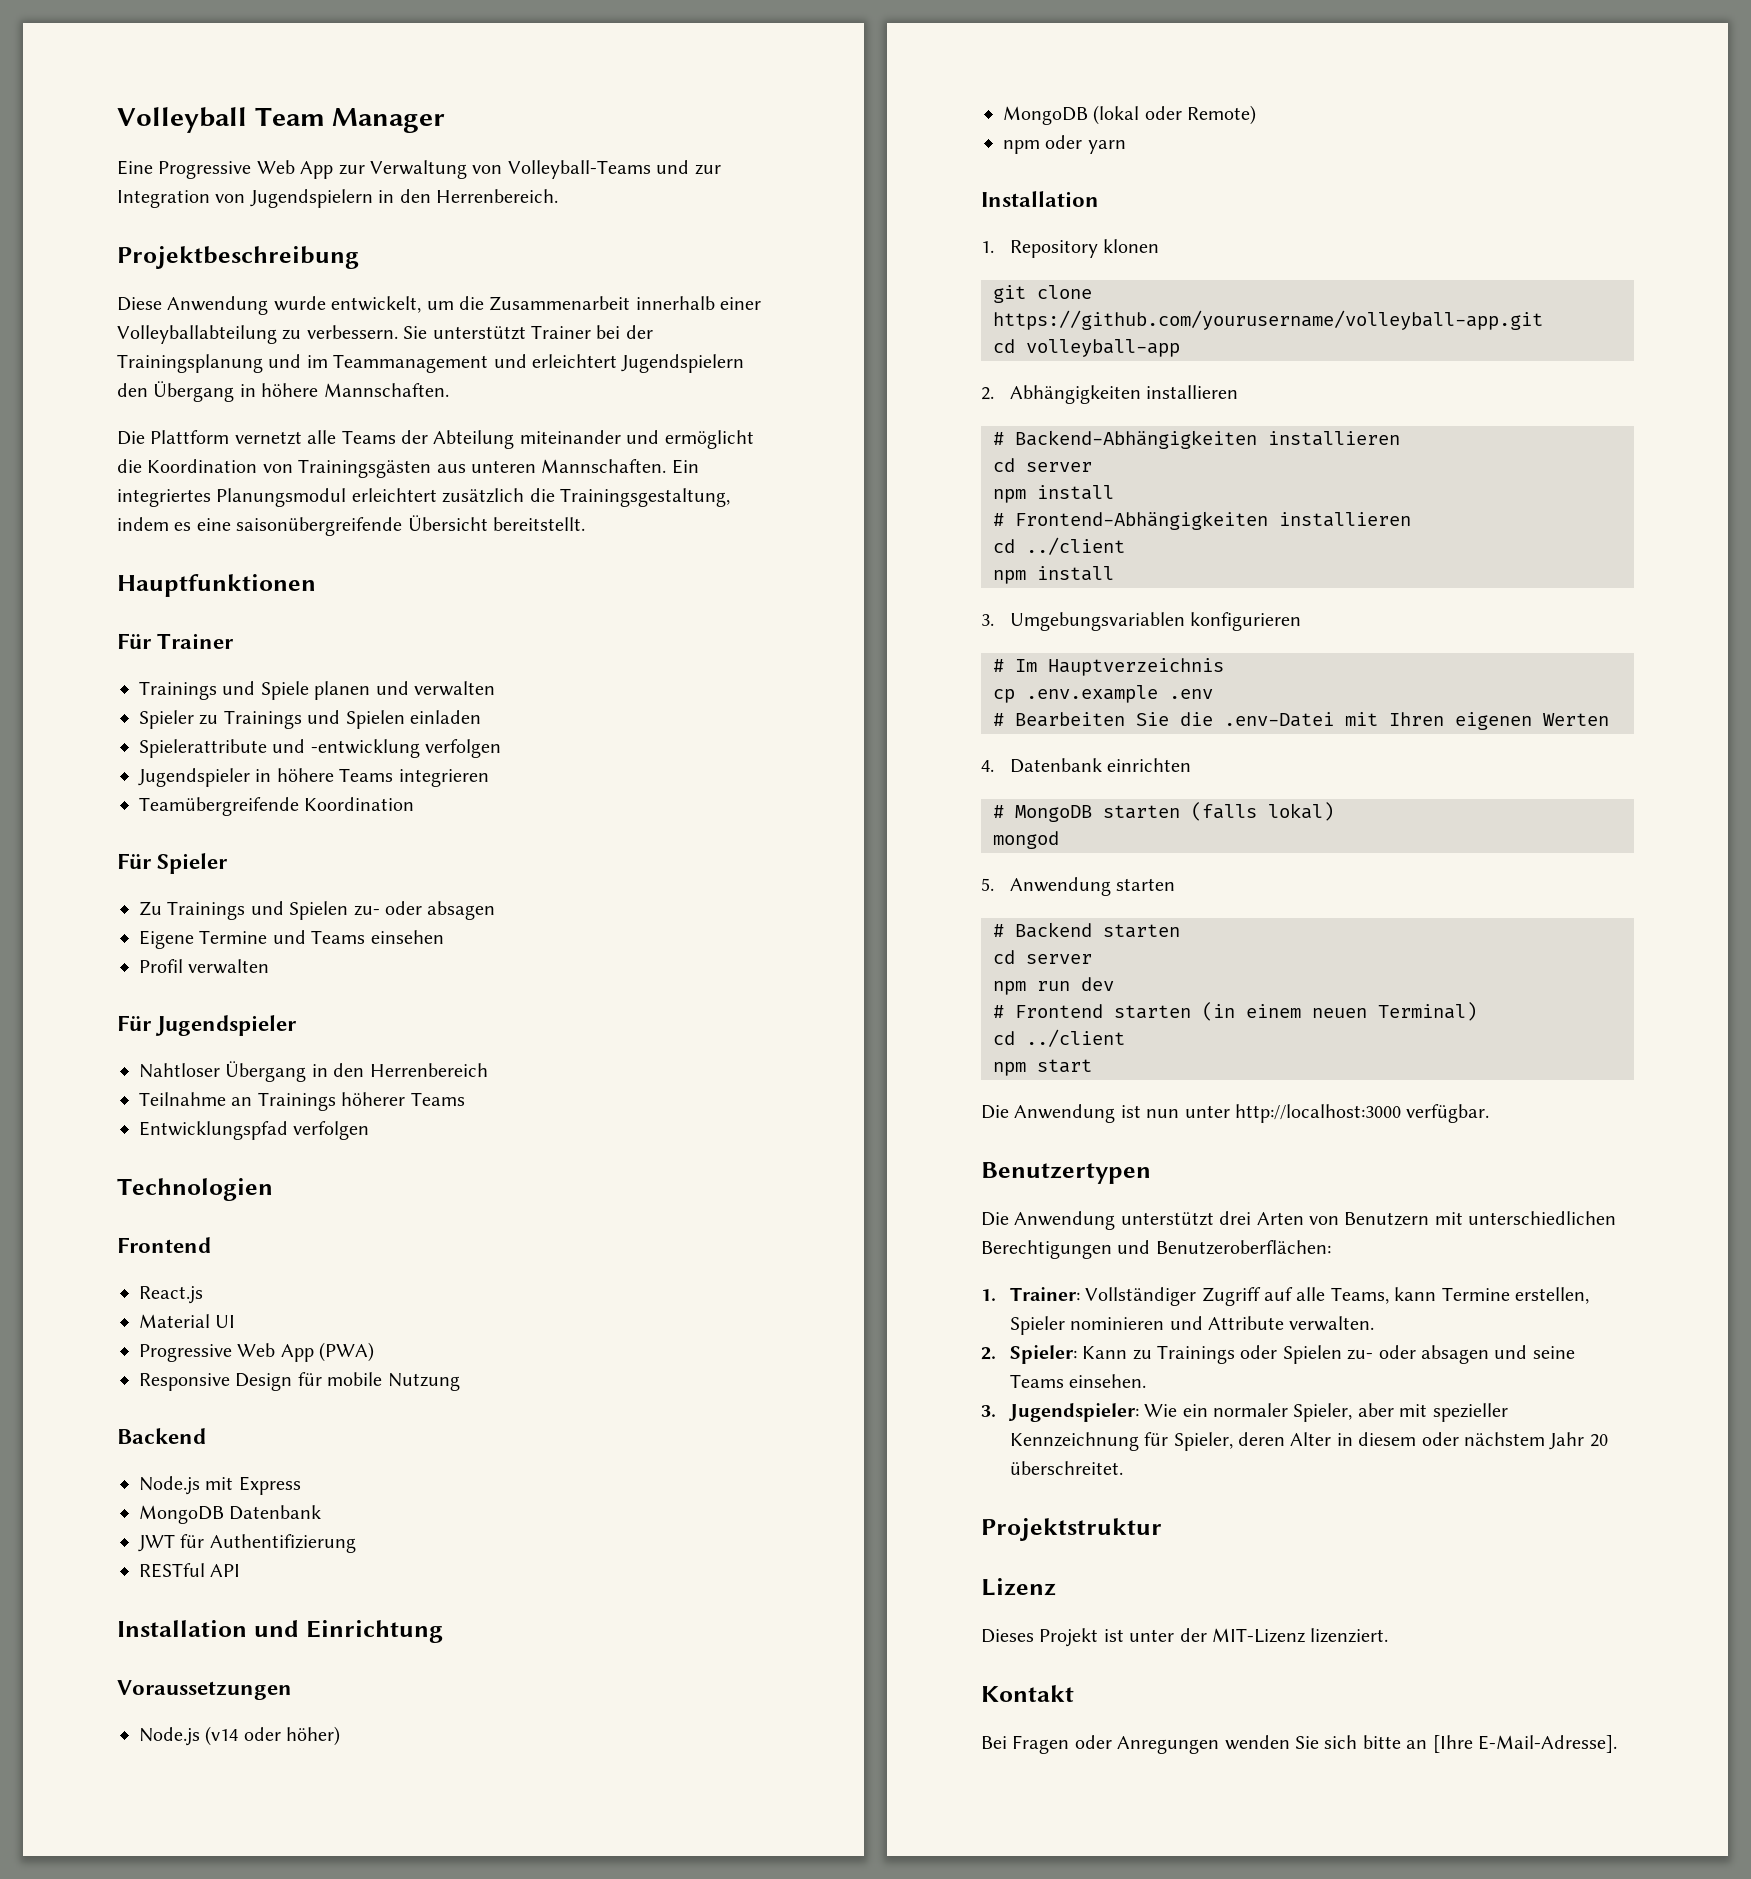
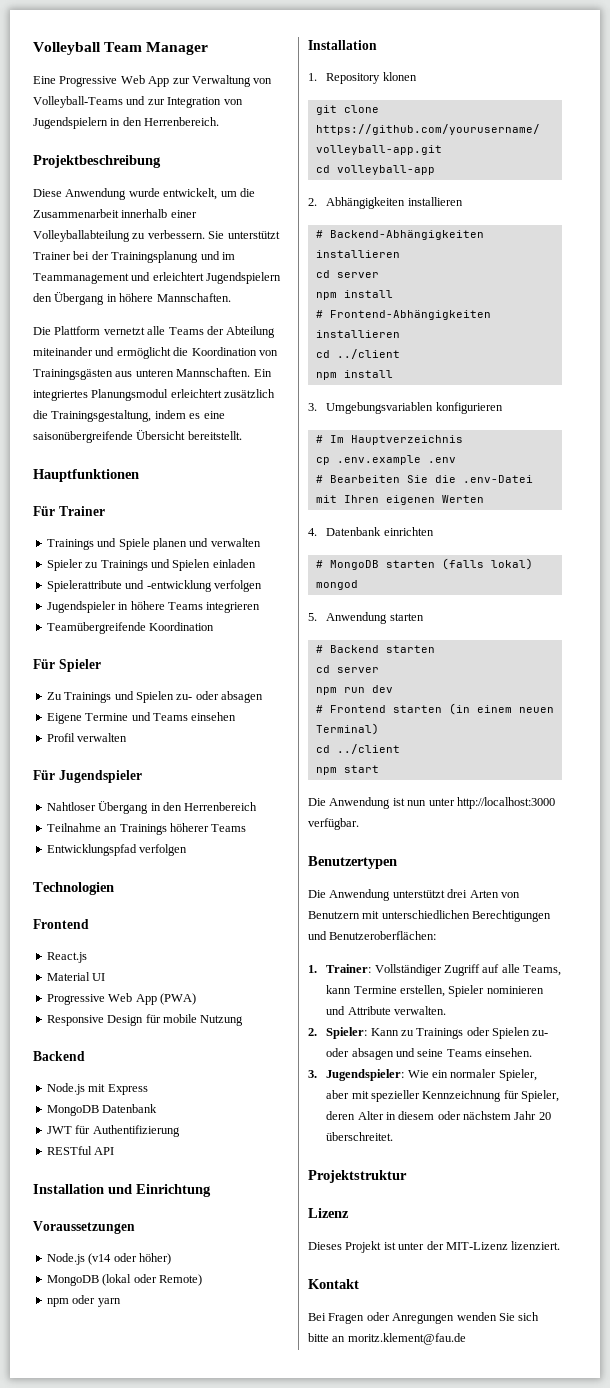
[1432,1735,1617,1753] [Ihre E-Mail-Adresse]. -> [347,1333,466,1345] moritz.klement@fau.de

